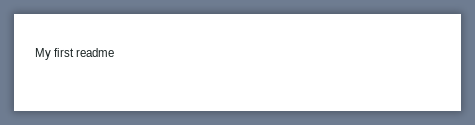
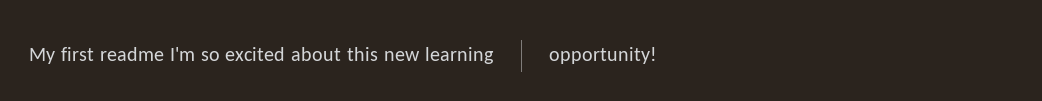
(115, 52) none -> [169,47,657,64] I'm so excited about this new learning opportunity!

